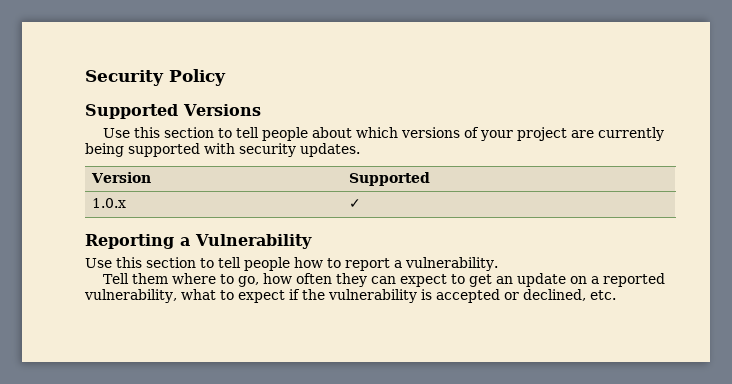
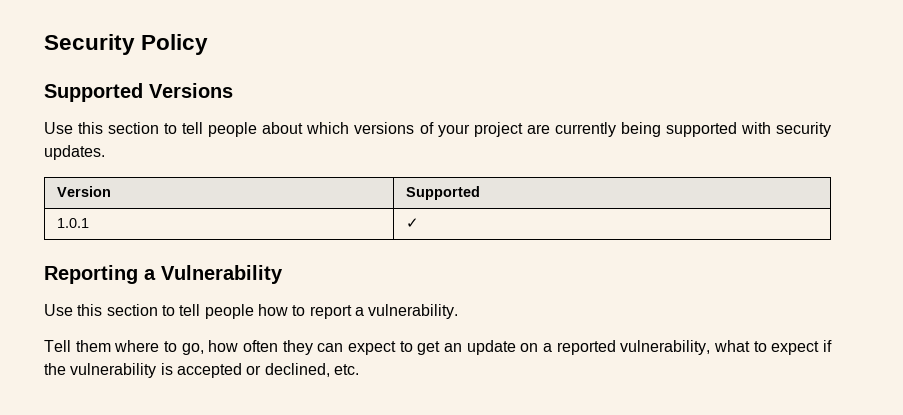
[92,198,127,208] 1.0.x -> [56,218,89,228] 1.0.1

